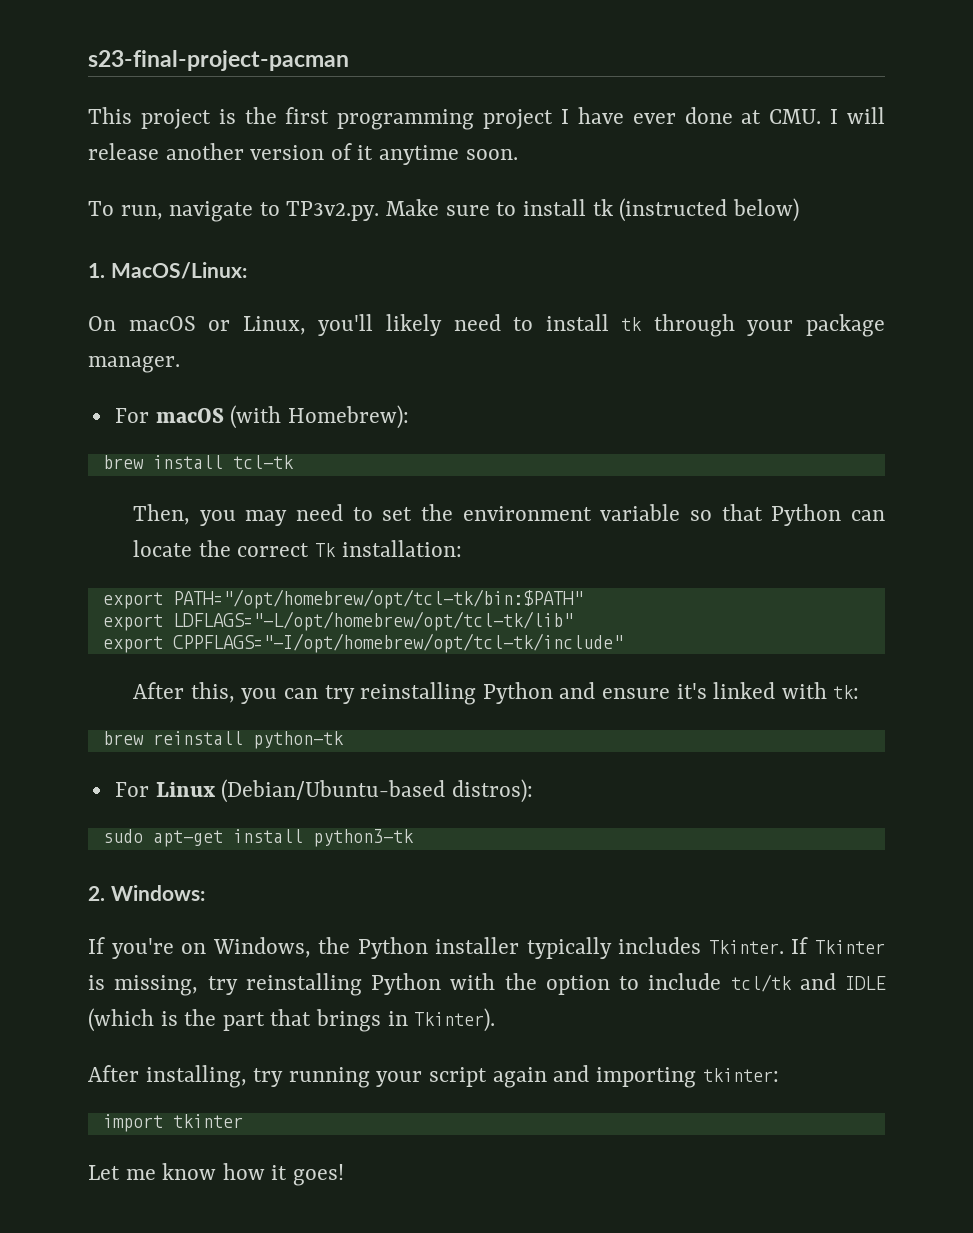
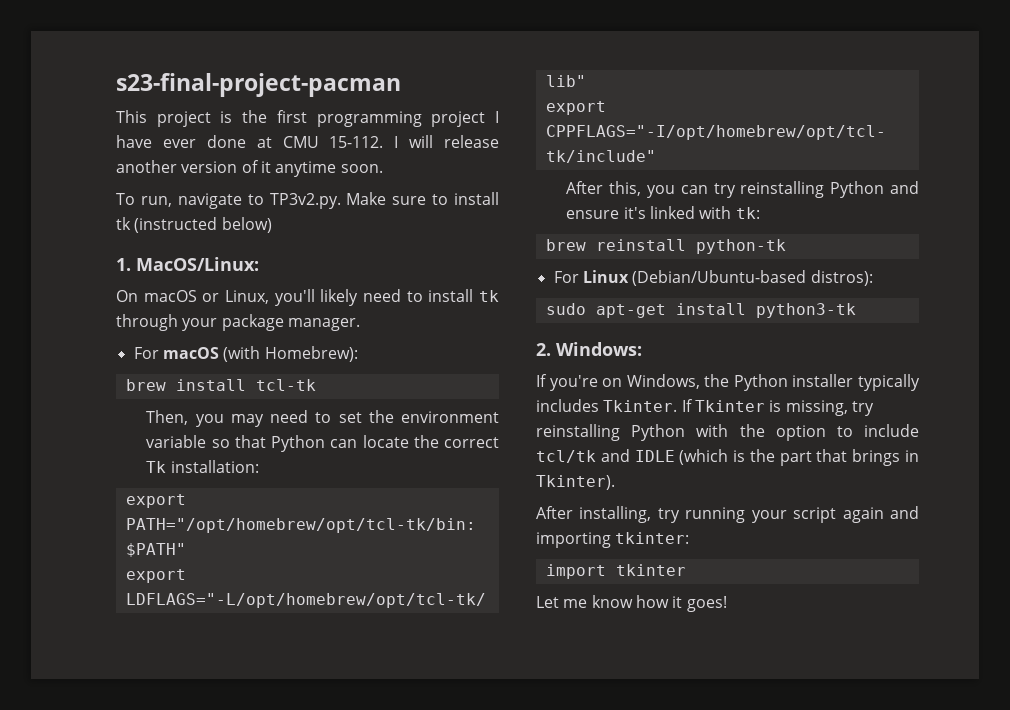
[769,109,822,124] CMU. -> [282,136,384,148] CMU 15-112.

